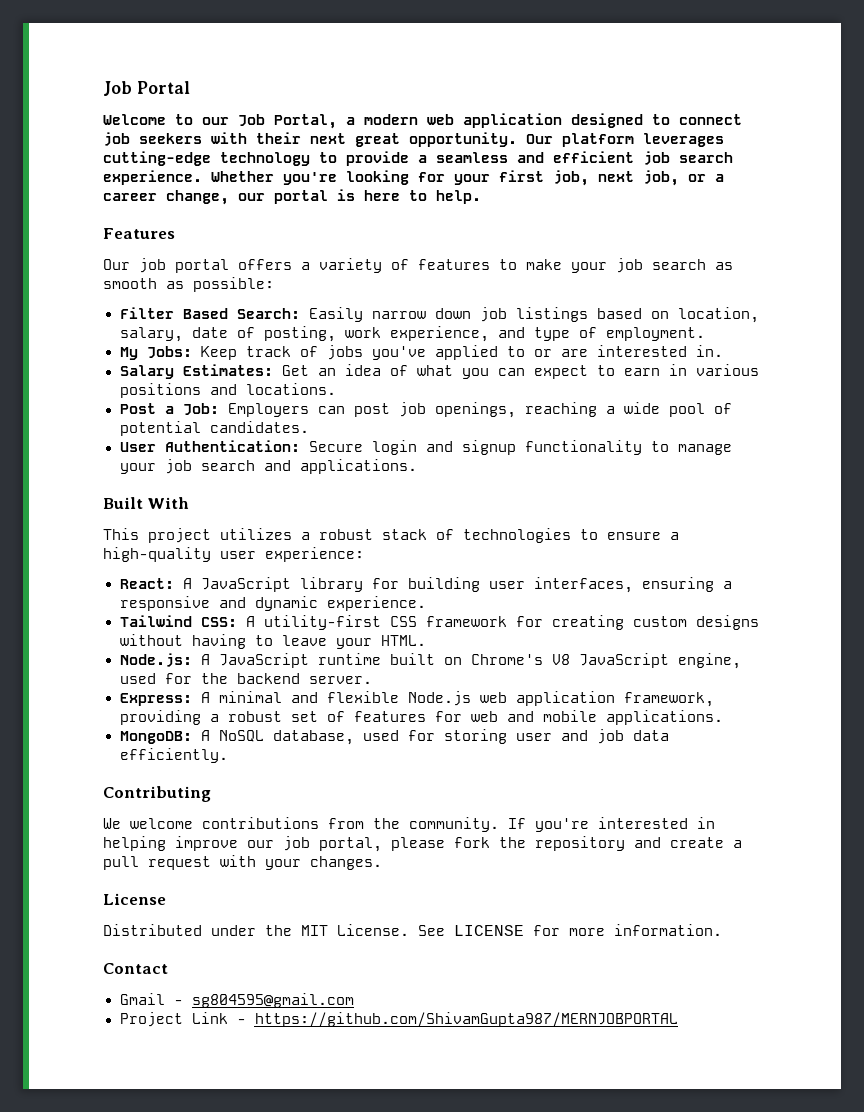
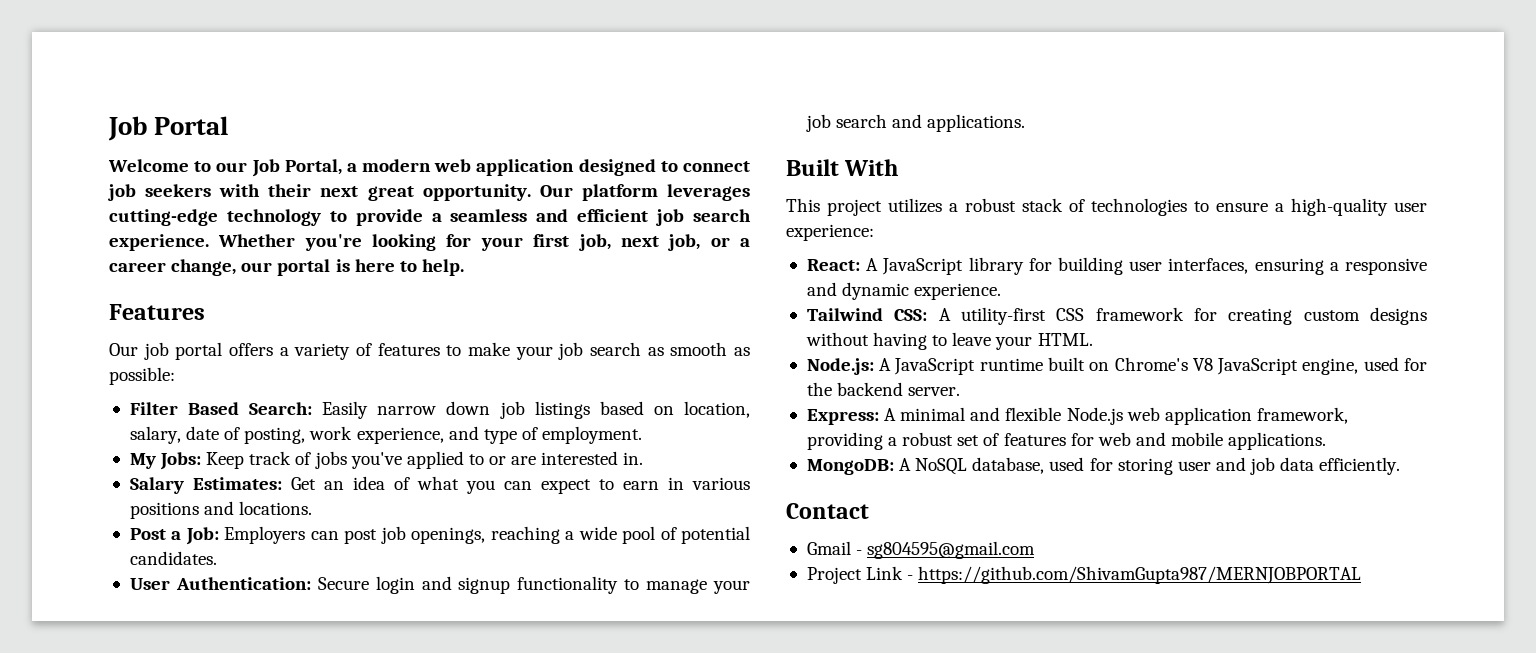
[103,786,211,802] [103,817,715,832] [103,836,742,852] [103,855,382,870] [103,893,166,905] [103,924,722,936] // Contributing // We welcome contributions from the community. If you're interested in helping improve our job portal, please fork the repository and create a pull request with your changes. // License // Distributed under the MIT License. See LICENSE for more information. -> (1401, 466) none

